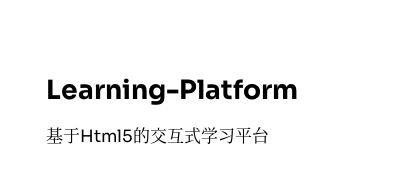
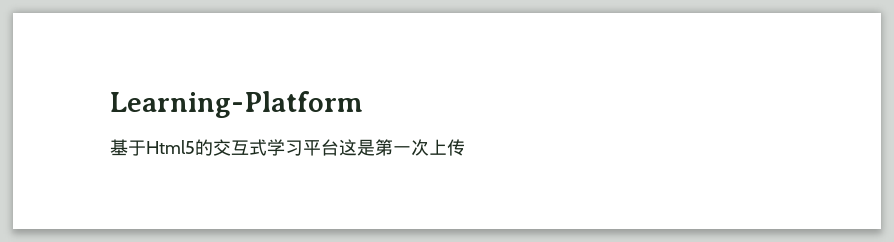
(269, 135) none -> [339,139,465,156] 这是第一次上传

